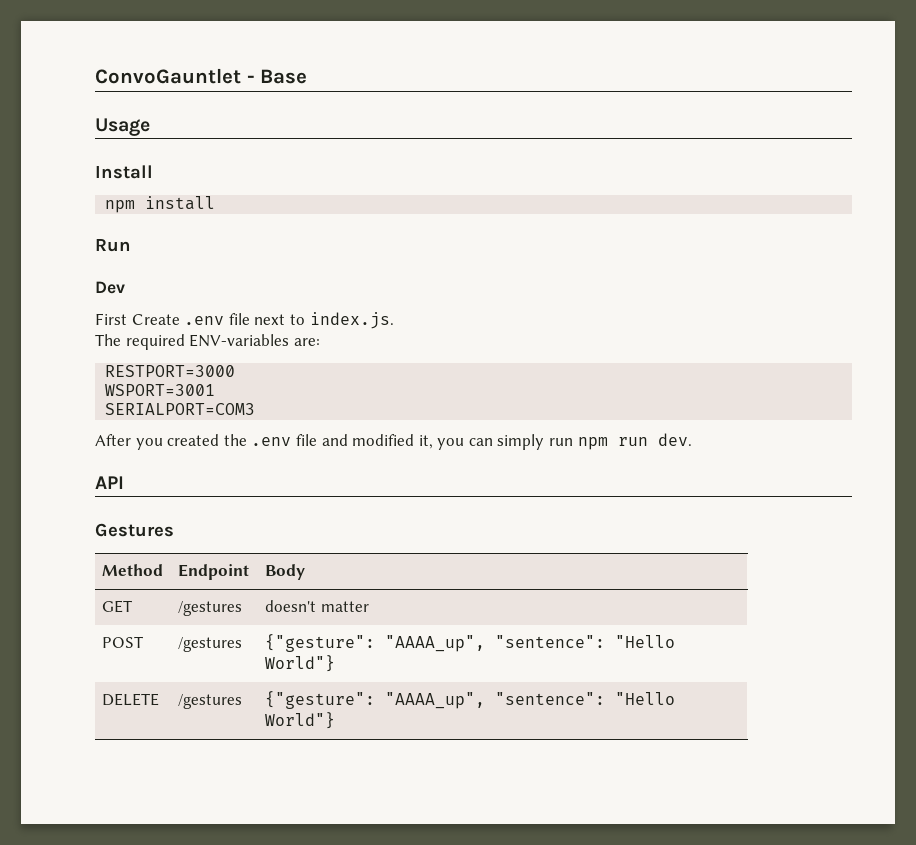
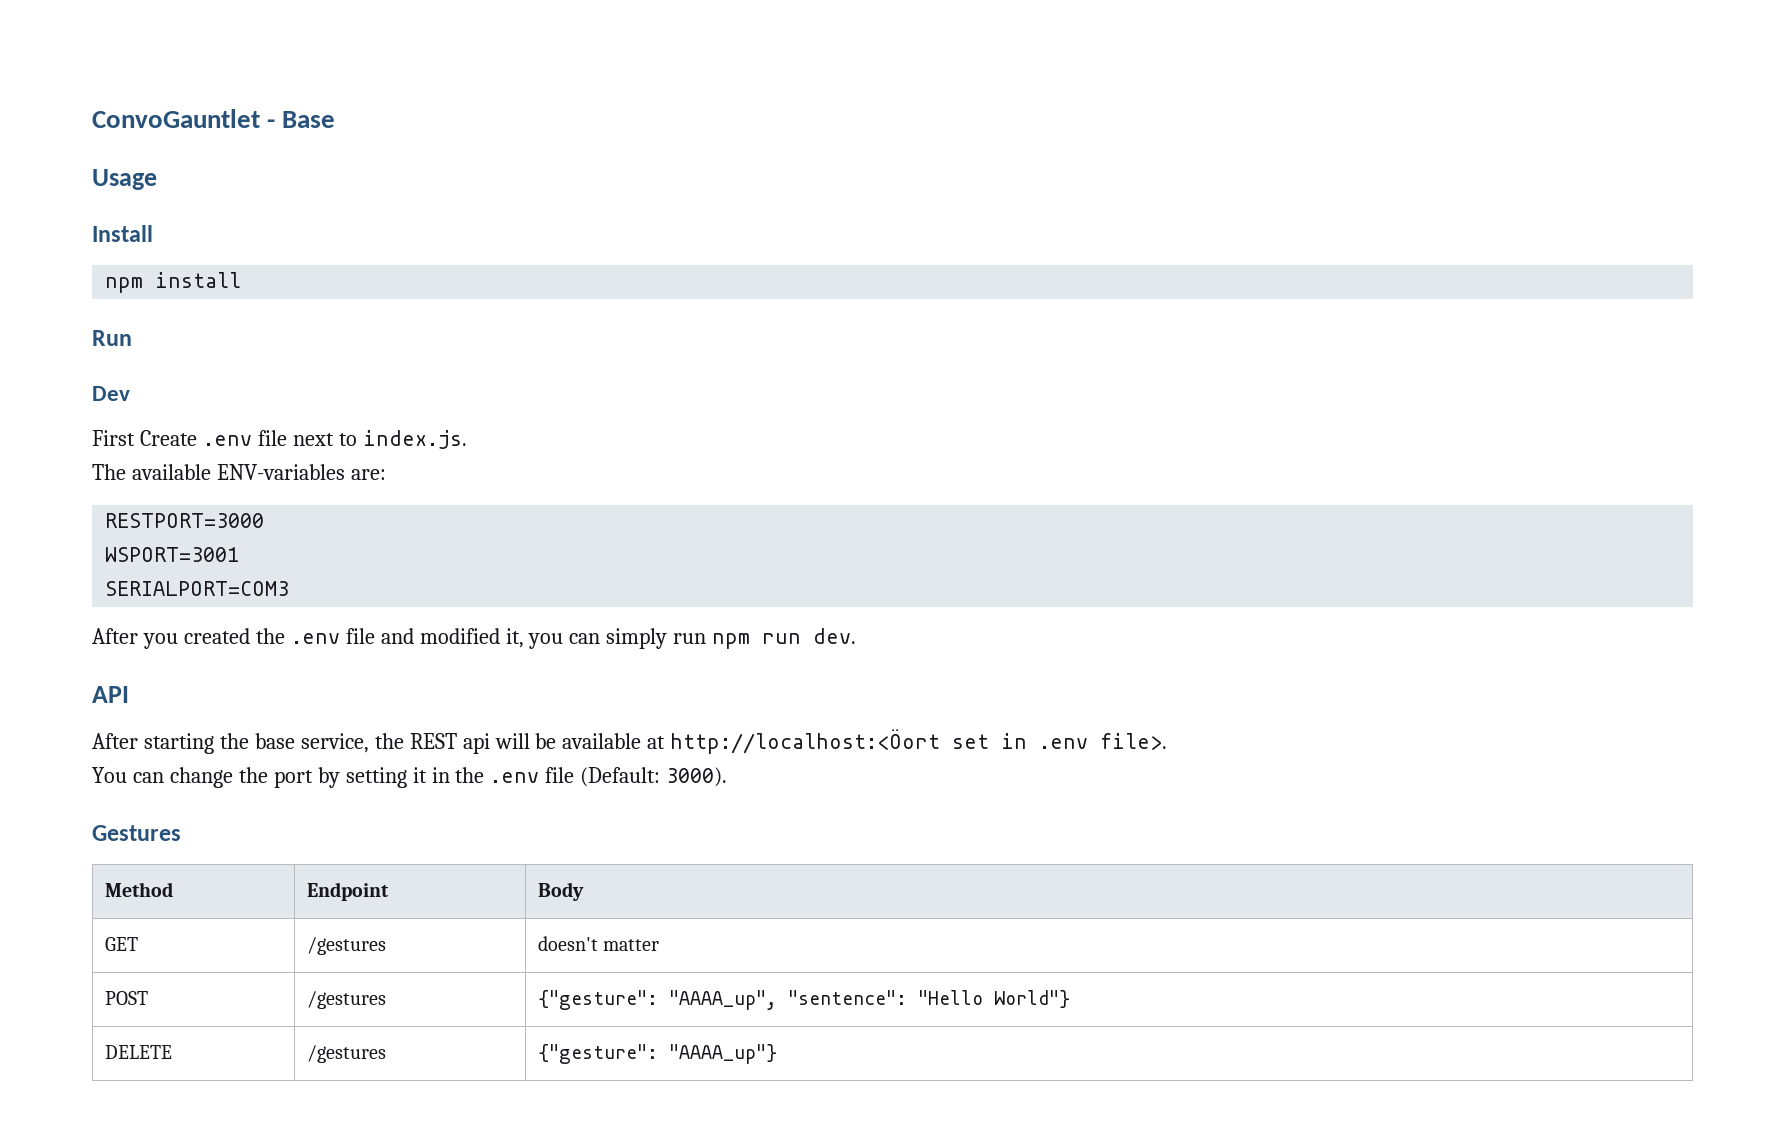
[125,334,185,350] required -> [131,464,211,480] available
(124, 482) none -> [92,729,1168,754] [92,767,728,788] // After starting the base service, the REST api will be available at http://localhost:<Öort set in .env file>. // You can change the port by setting it in the .env file (Default: 3000).
[385,692,676,709] [265,712,336,729] "AAAA_up", "sentence": "Hello World"} -> [668,1044,777,1064] "AAAA_up"}

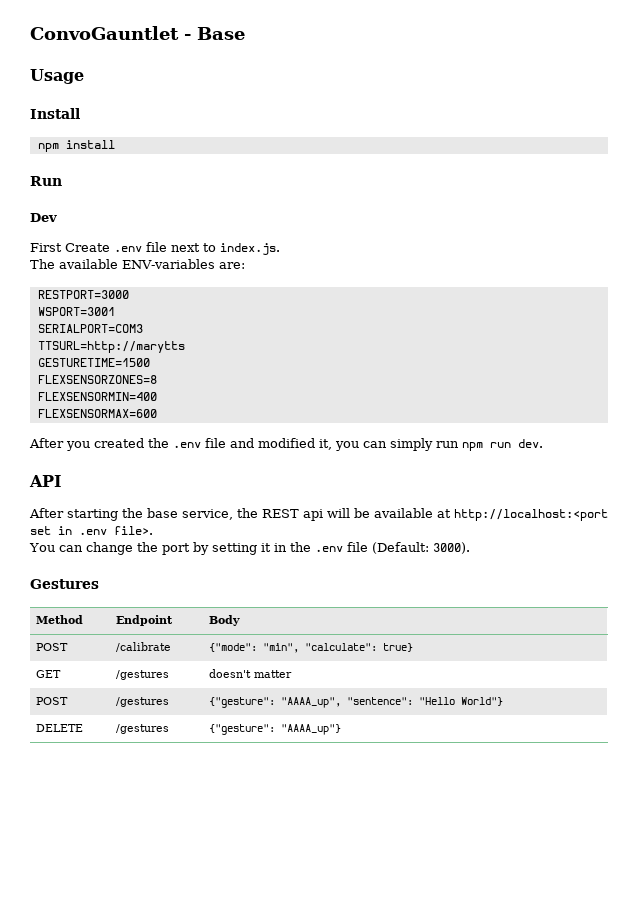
(290, 588) none -> [37,341,185,353] [37,358,150,367] [37,375,157,384] [37,392,157,401] [37,409,157,418] // TTSURL=http://marytts // GESTURETIME=1500 // FLEXSENSORZONES=8 // FLEXSENSORMIN=400 // FLEXSENSORMAX=600
[670,729,941,754] http://localhost:<Öort -> [454,509,608,521] http://localhost:<port
(584, 891) none -> [35,643,68,651] [115,642,171,652] [208,643,413,653] // POST | /calibrate | {"mode": "min", "calculate": true}

